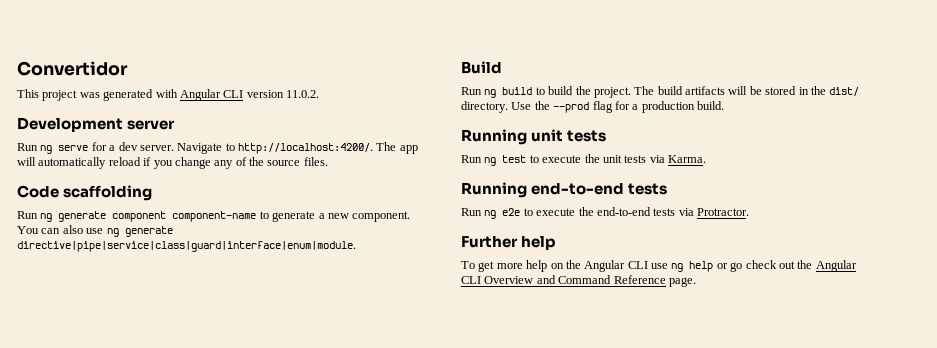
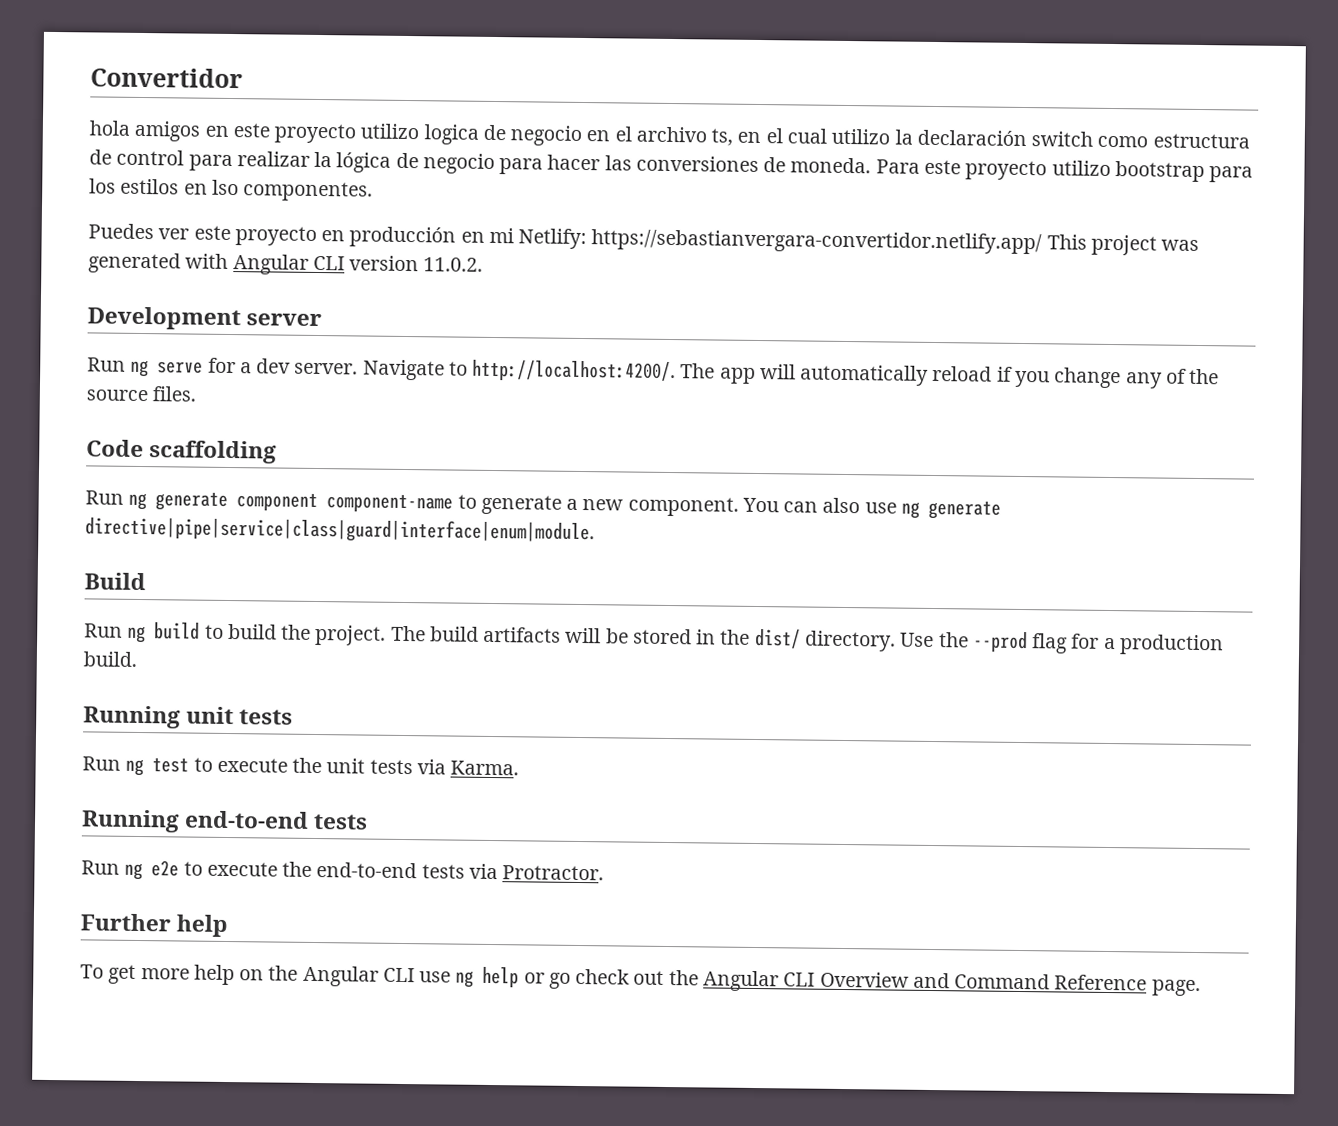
(128, 68) none -> [89,120,1250,149] [89,149,1254,183] [89,178,374,202] [88,223,1043,255] hola amigos en este proyecto utilizo logica de negocio en el archivo ts, en el cual utilizo la declaración switch como estructura de control para realizar la lógica de negocio para hacer las conversiones de moneda. Para este proyecto utilizo bootstrap para los estilos en lso componentes. // Puedes ver este proyecto en producción en mi Netlify: https://sebastianvergara-convertidor.netlify.app/

